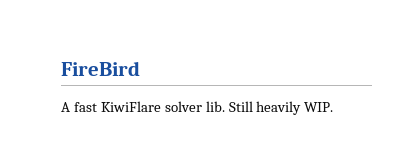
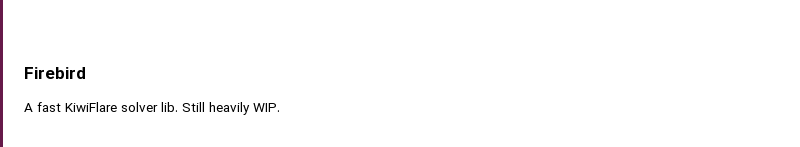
[61,61,140,76] FireBird -> [24,67,86,79] Firebird

